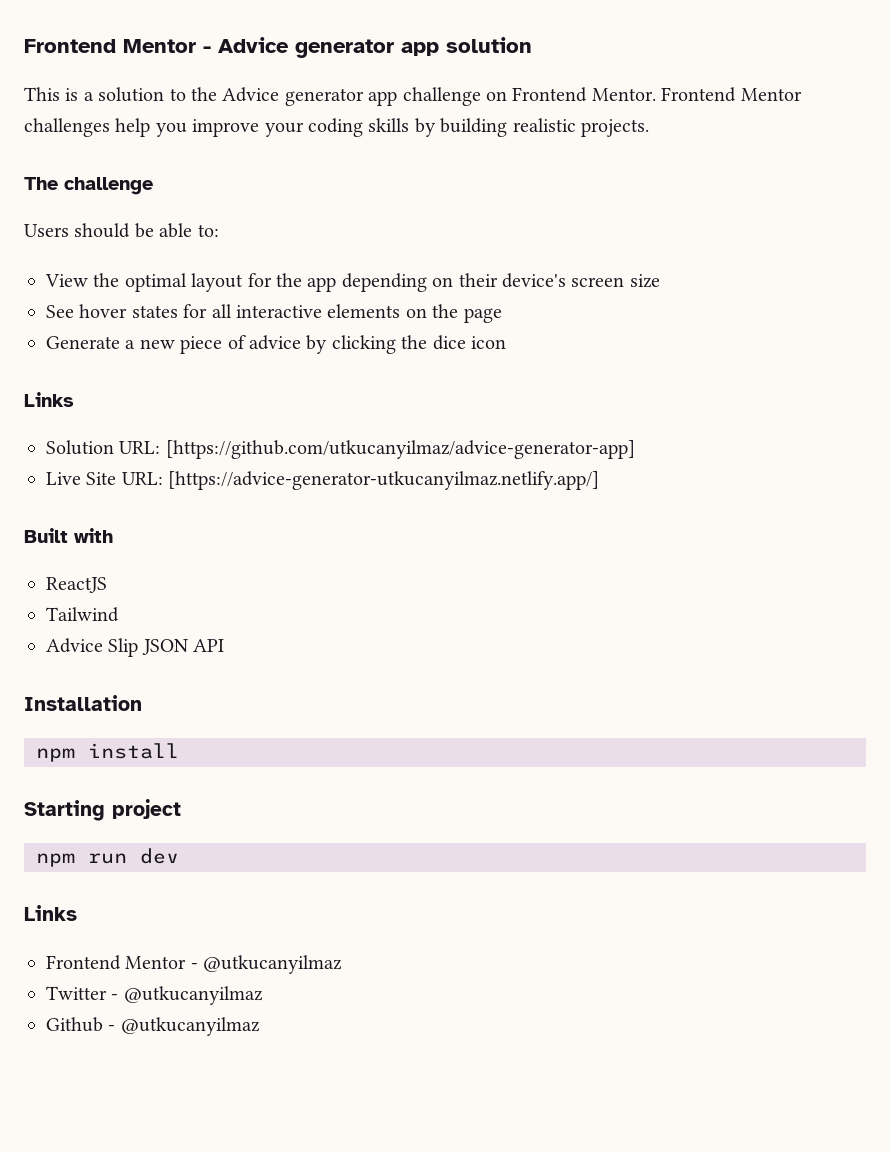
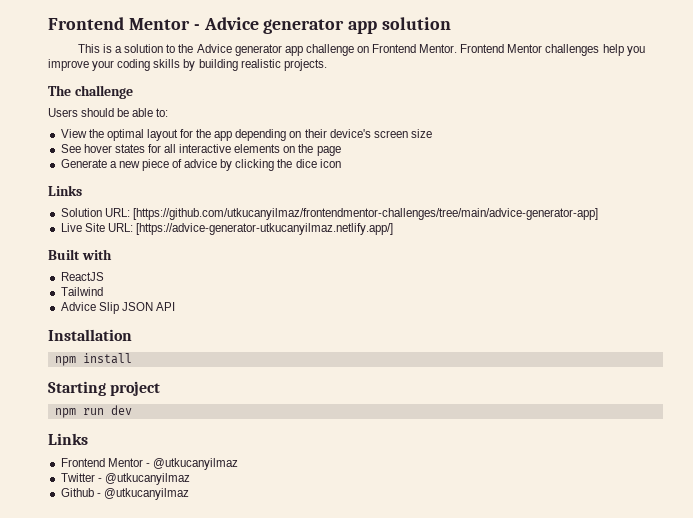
[165,440,635,459] [https://github.com/utkucanyilmaz/advice-generator-app] -> [132,208,598,220] [https://github.com/utkucanyilmaz/frontendmentor-challenges/tree/main/advice-generator-app]

